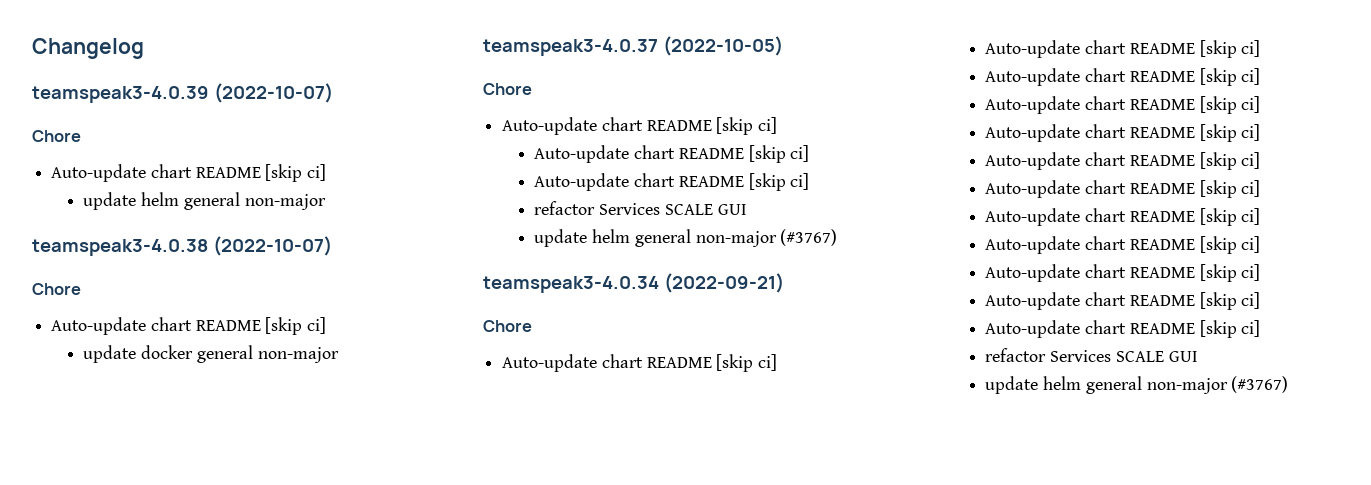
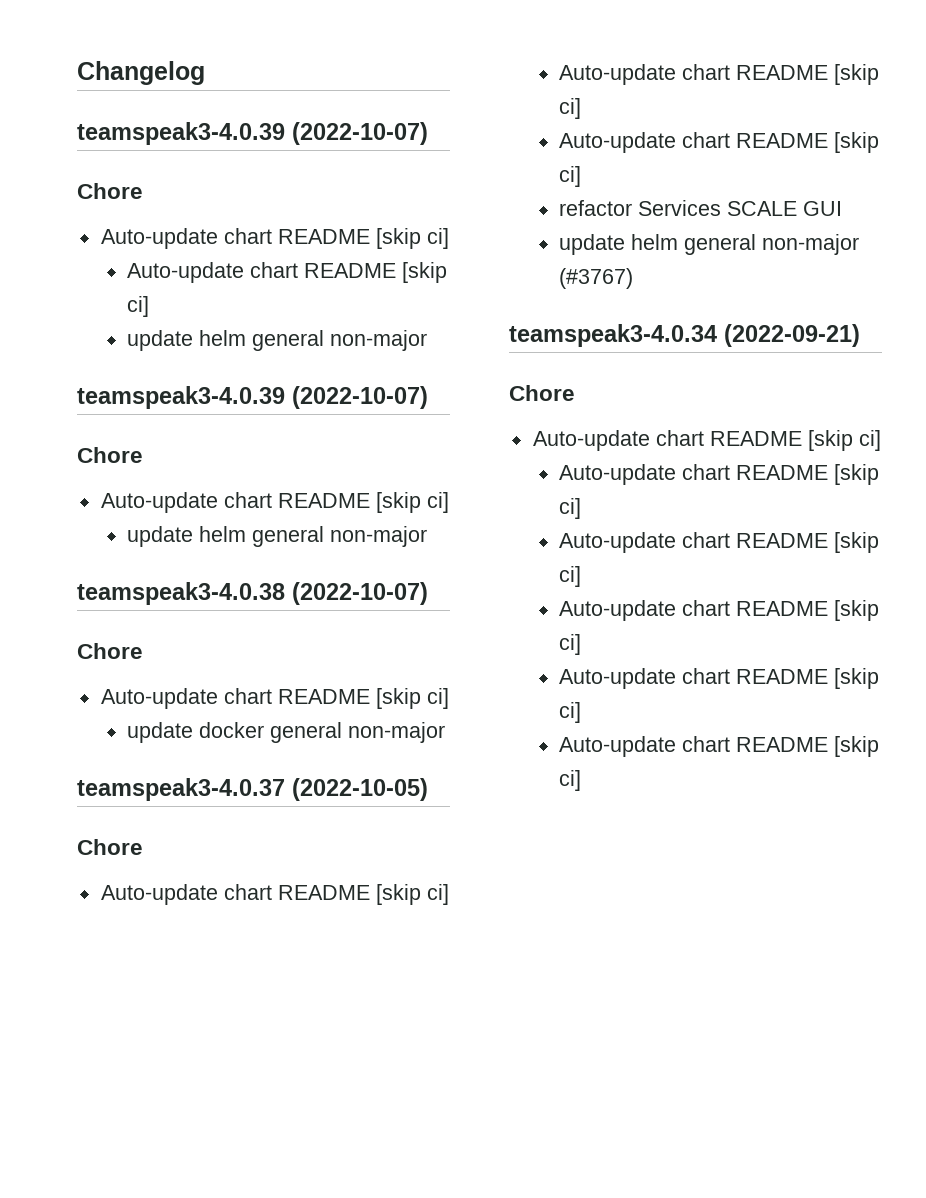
(327, 172) none -> [127,262,448,283] [127,296,150,317] [127,330,428,351] [77,386,428,409] [77,447,143,463] [100,492,449,513] // Auto-update chart README [skip ci] // update helm general non-major // teamspeak3-4.0.39 (2022-10-07) // Chore // Auto-update chart README [skip ci]
[985,180,1261,198] [985,208,1261,226] [985,236,1261,254] [985,264,1261,282] [985,292,1261,310] [985,320,1261,338] [985,348,1198,362] [985,376,1289,394] // Auto-update chart README [skip ci] // Auto-update chart README [skip ci] // Auto-update chart README [skip ci] // Auto-update chart README [skip ci] // Auto-update chart README [skip ci] // Auto-update chart README [skip ci] // refactor Services SCALE GUI // update helm general non-major (#3767) -> (582, 780) none

